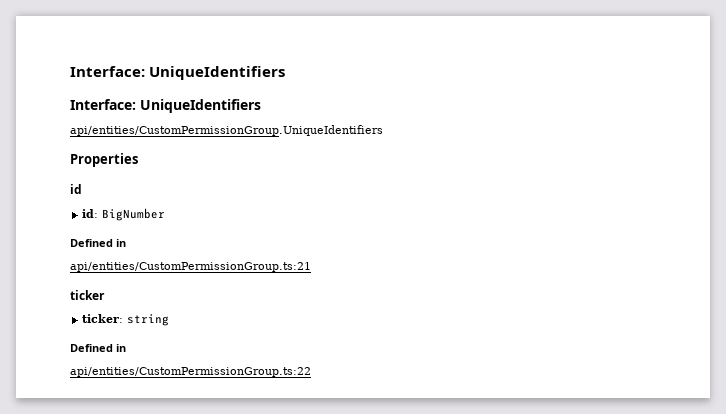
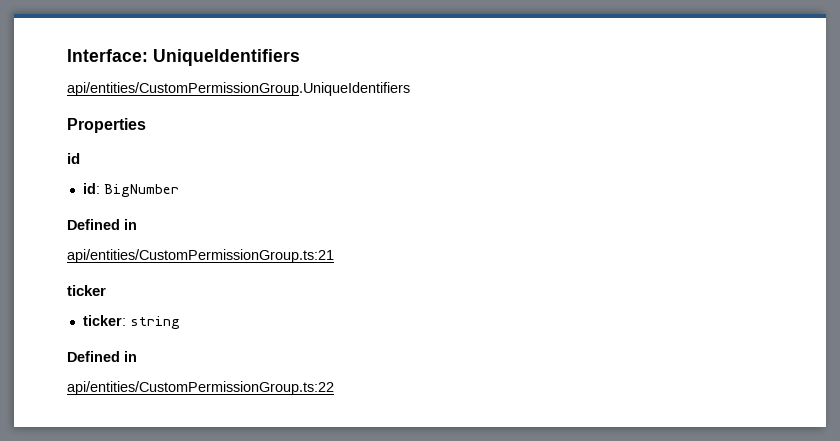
[70,66,286,80] [70,99,261,113] Interface: UniqueIdentifiers // Interface: UniqueIdentifiers -> [67,49,300,66] Interface: UniqueIdentifiers

